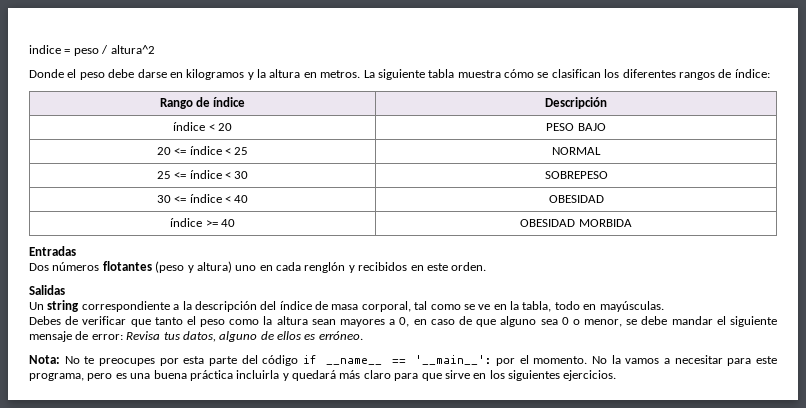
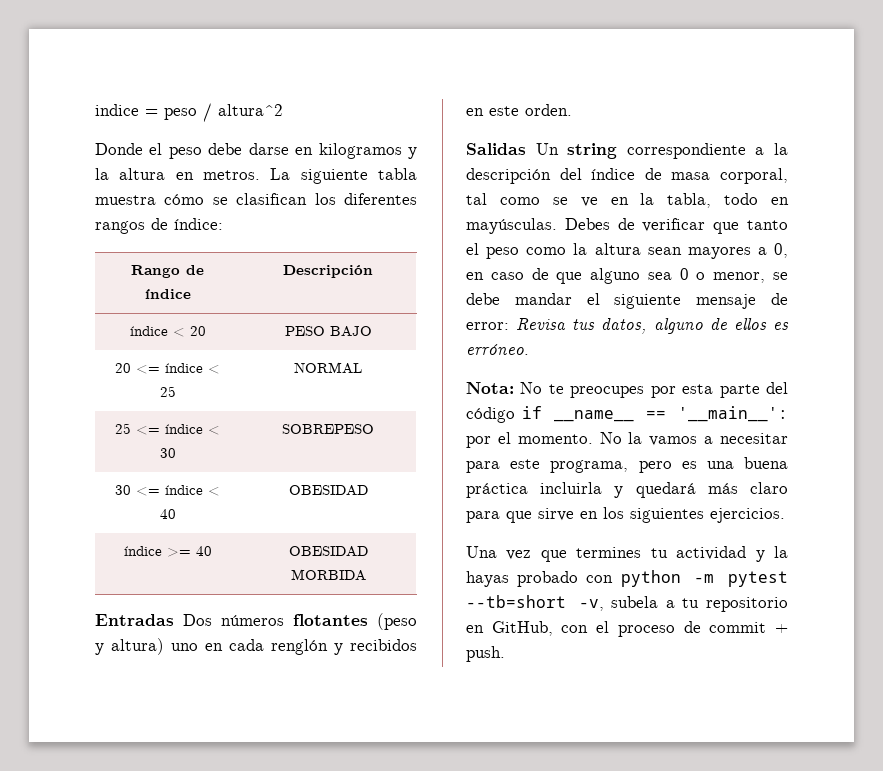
(76, 251) // -> (174, 620) none
(65, 290) // -> (526, 149) none
(664, 306) // -> (557, 226) none
(617, 375) none -> [466,546,788,562] [466,570,788,587] [466,595,788,612] [466,621,788,637] [466,646,505,662] // Una vez que termines tu actividad y la hayas probado con python -m pytest --tb=short -v, subela a tu repositorio en GitHub, con el proceso de commit + push.

